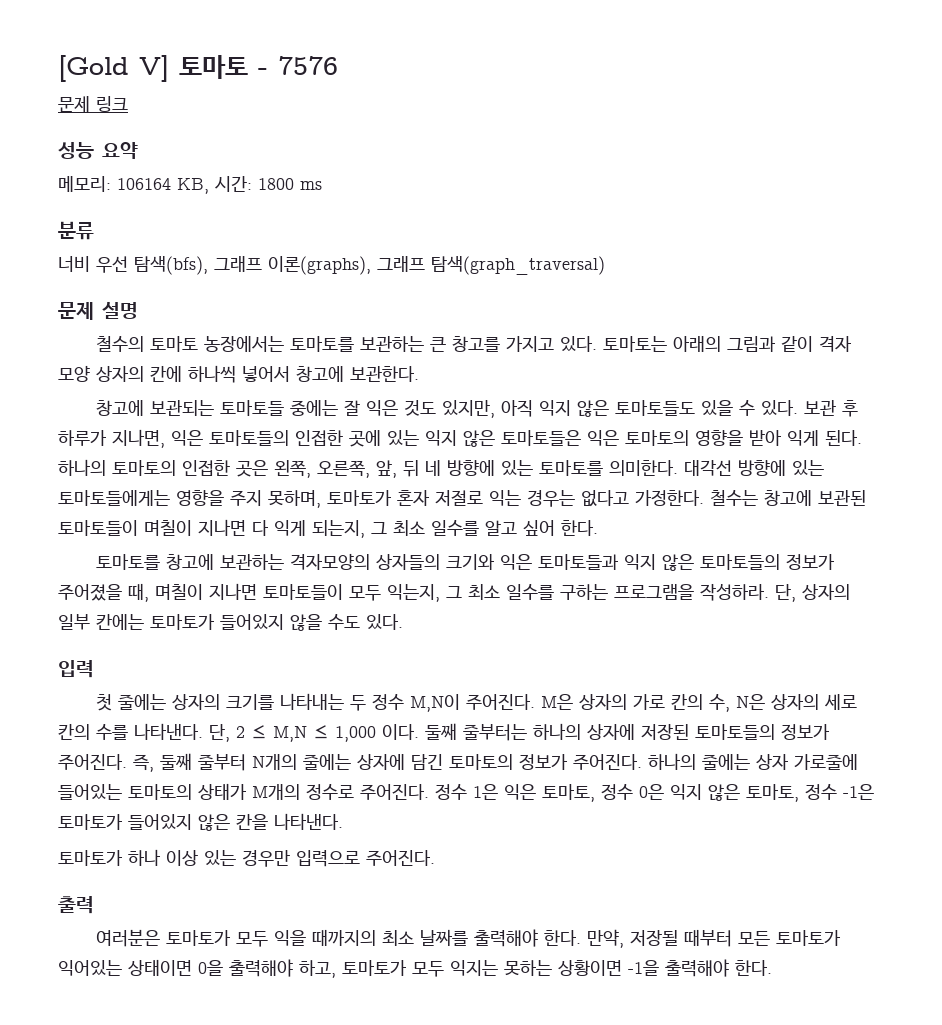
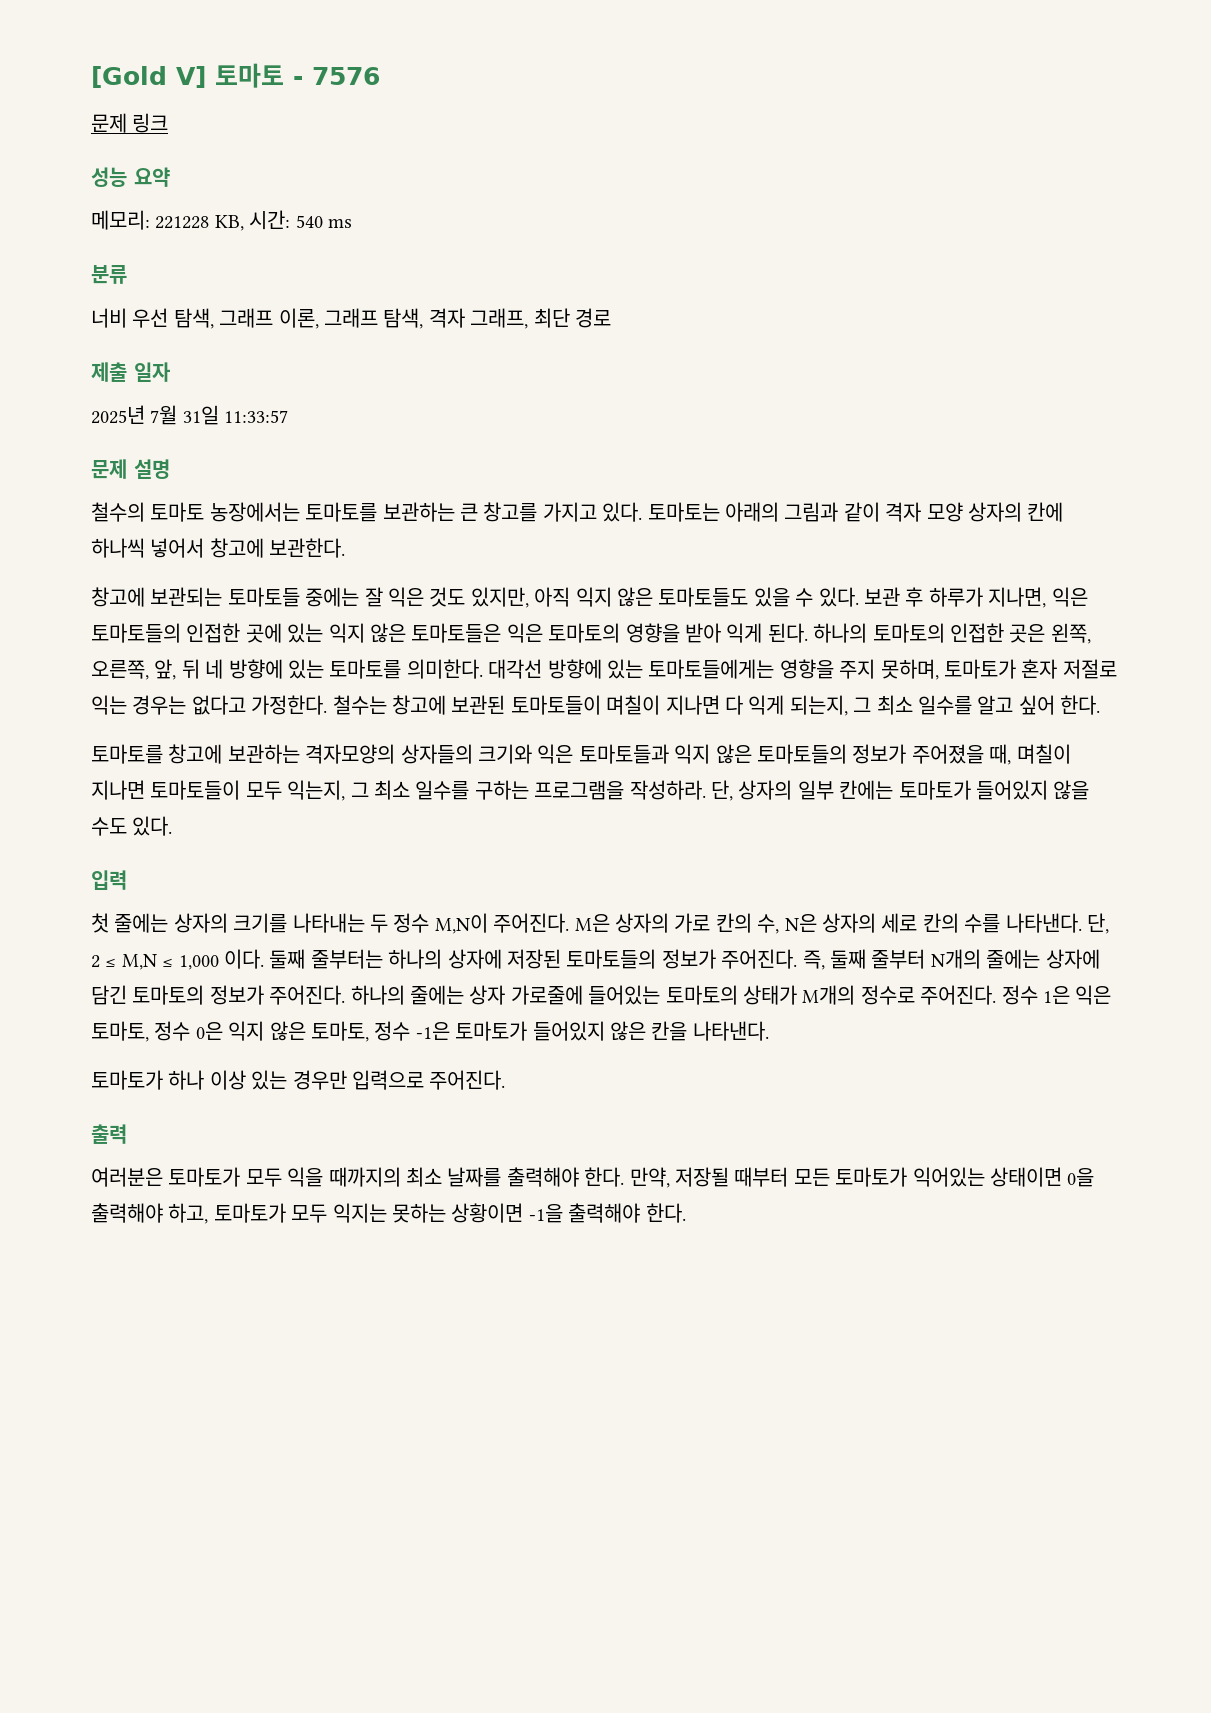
[117,178,171,190] 106164 -> [155,216,210,229] 221228
[258,178,294,190] 1800 -> [295,215,323,228] 540
[134,256,605,275] 탐색(bfs), 그래프 이론(graphs), 그래프 탐색(graph_traversal) -> [173,308,611,329] [91,362,170,382] [91,405,289,425] 탐색, 그래프 이론, 그래프 탐색, 격자 그래프, 최단 경로 // 제출 일자 // 2025년 7월 31일 11:33:57

